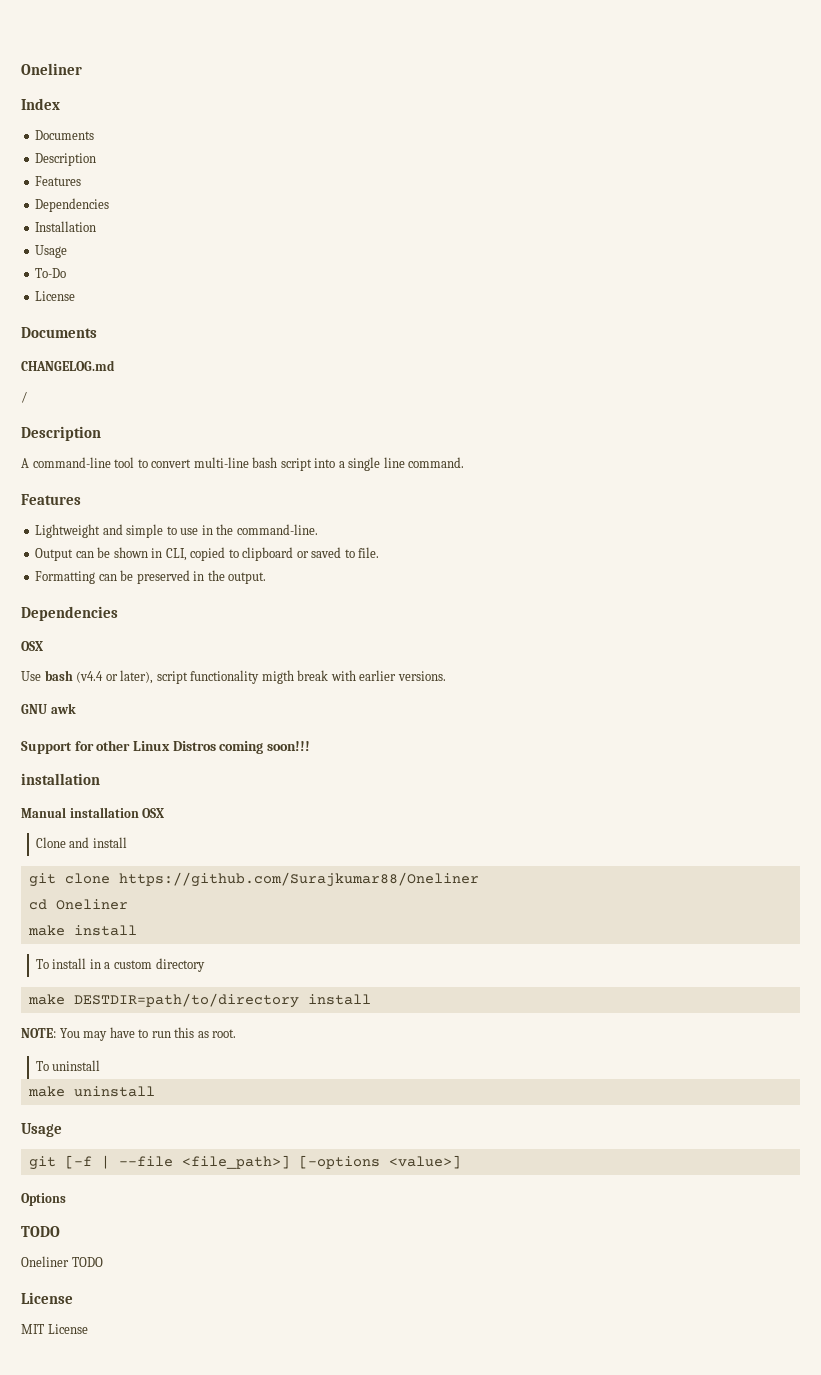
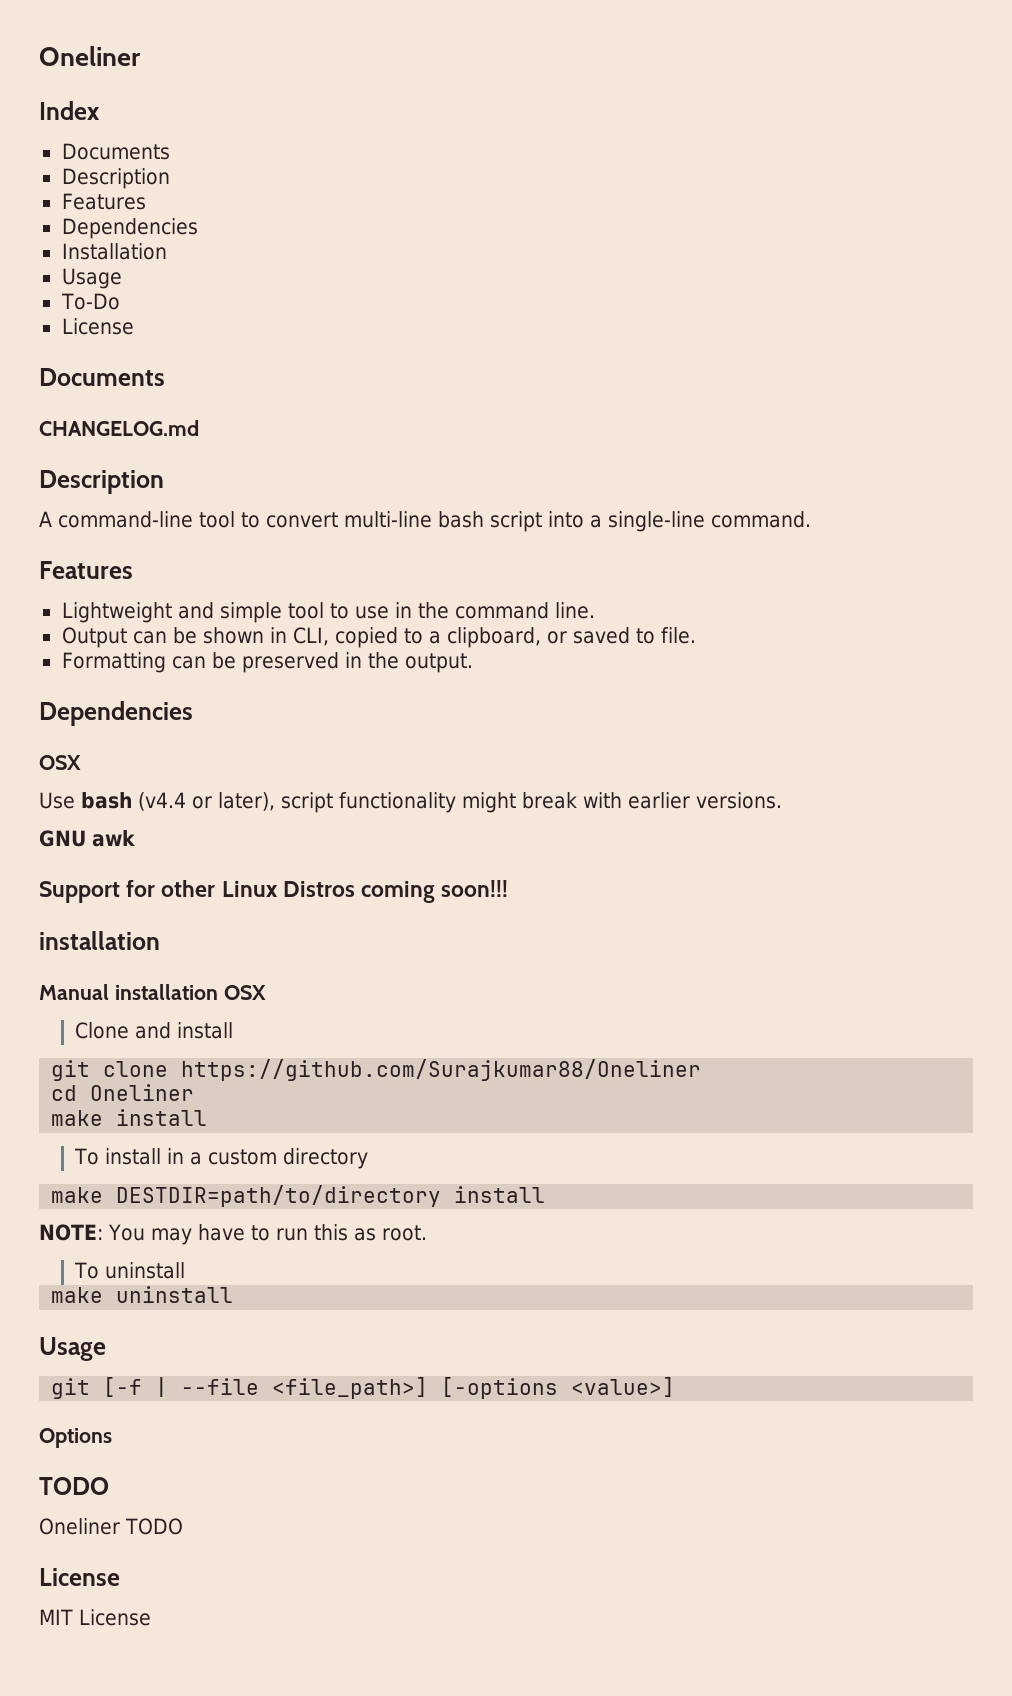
[21,391,27,403] // / -> (199, 428) none
[348,457,405,471] single line -> [608,511,705,532] single-line
(164, 531) none -> [287,602,324,619] tool
[236,524,318,535] command-line. -> [454,602,595,619] command line.
[242,547,294,561] clipboard -> [428,627,541,648] a clipboard,
[261,670,294,684] migth -> [462,792,516,813] might

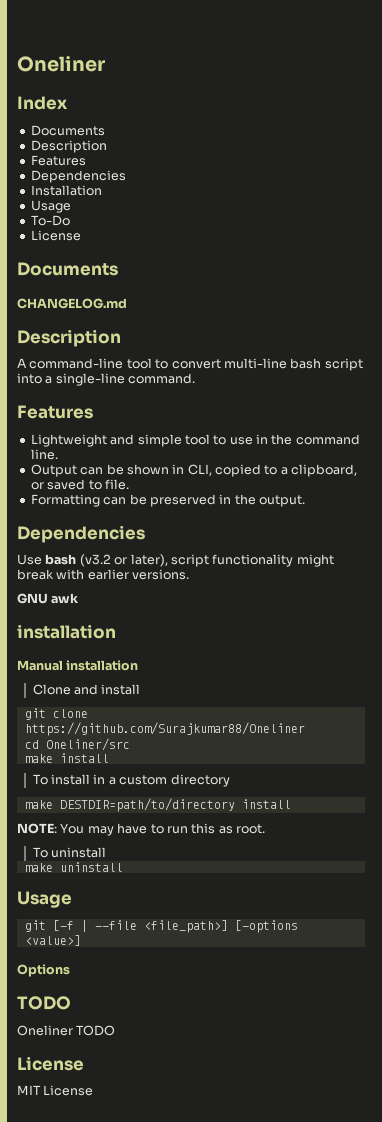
[39,755,81,770] // OSX -> (145, 534) none
[138,792,186,811] (v4.4 -> [79,554,111,567] (v3.2
[39,880,509,903] // Support for other Linux Distros coming soon!!! -> (79, 598) none
[223,985,266,1000] OSX -> (139, 665) none
[90,1084,195,1101] Oneliner -> [45,738,130,751] Oneliner/src

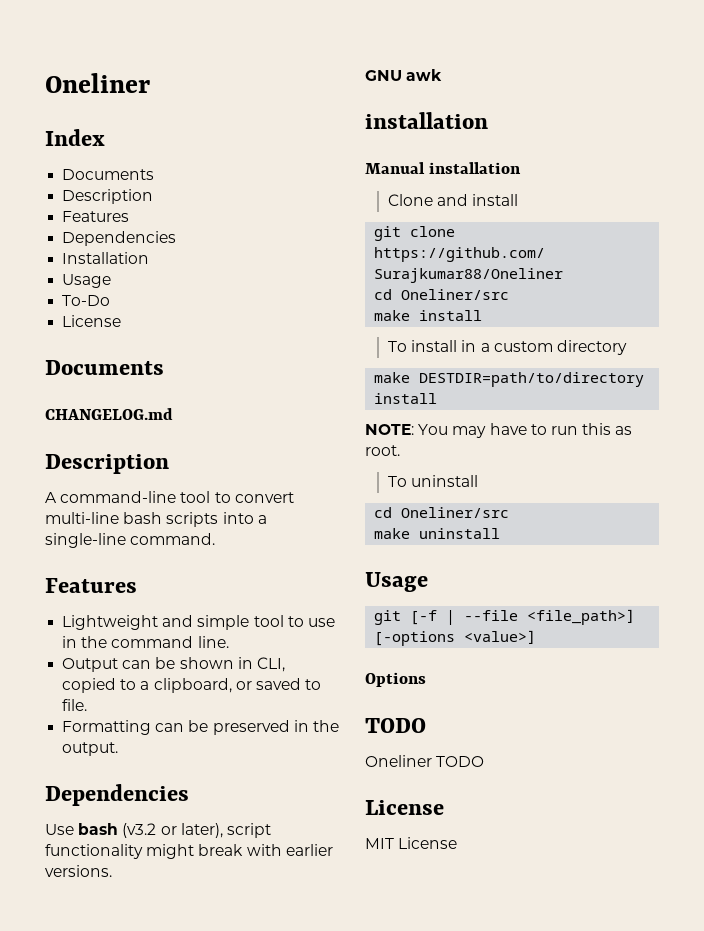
[324,358,363,371] script -> [166,512,219,527] scripts
(107, 852) none -> [374,507,510,518] // cd Oneliner/src

